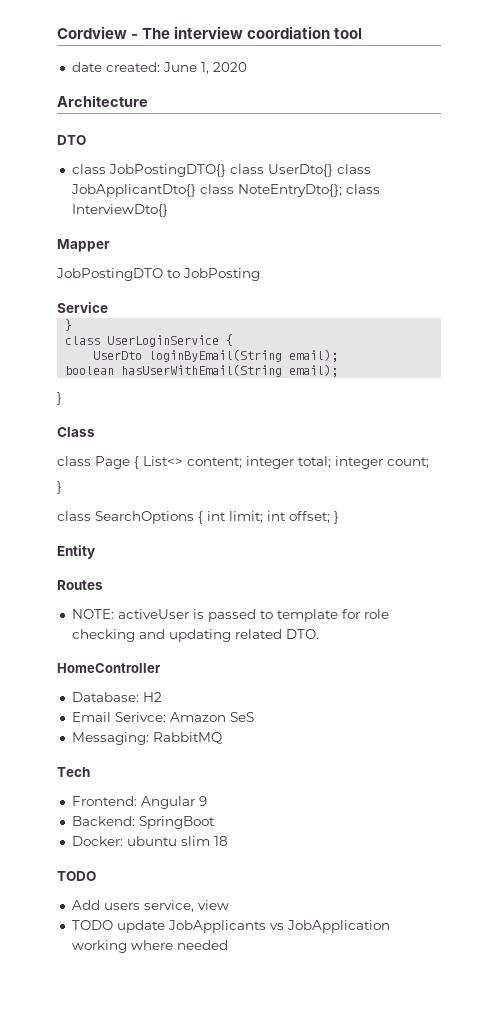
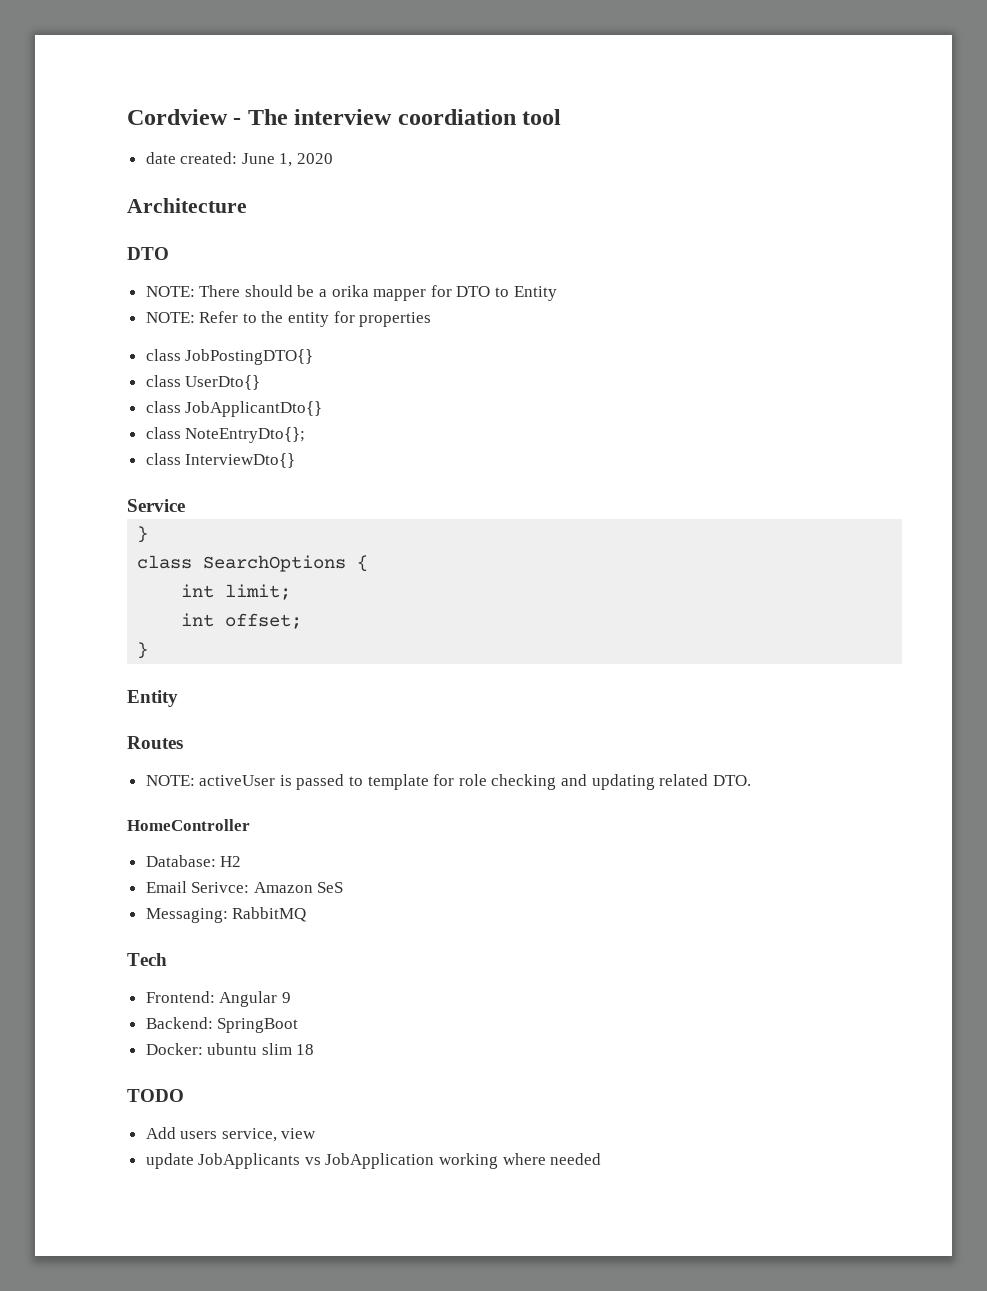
(86, 140) none -> [145,285,557,301] [145,311,432,327] // NOTE: There should be a orika mapper for DTO to Entity // NOTE: Refer to the entity for properties
(226, 170) none -> (314, 357) //
(333, 170) none -> (261, 382) //
(196, 190) none -> (323, 409) //
(342, 190) none -> (306, 435) //
[57,239,110,252] [56,268,260,281] // Mapper // JobPostingDTO to JobPosting -> (296, 460) none
[107,335,220,347] UserLoginService -> [203,555,347,572] SearchOptions
[93,349,339,362] [65,364,339,377] [57,392,62,405] [57,427,95,437] [57,456,429,469] [57,481,62,494] [57,511,203,524] UserDto loginByEmail(String email); // boolean hasUserWithEmail(String email); // } // Class // class Page { List<> content; integer total; integer count; // } // class SearchOptions { -> (369, 563) none
(263, 517) none -> (292, 592) //
(330, 517) none -> (303, 621) //
[71,920,113,930] TODO -> (317, 1133) none

